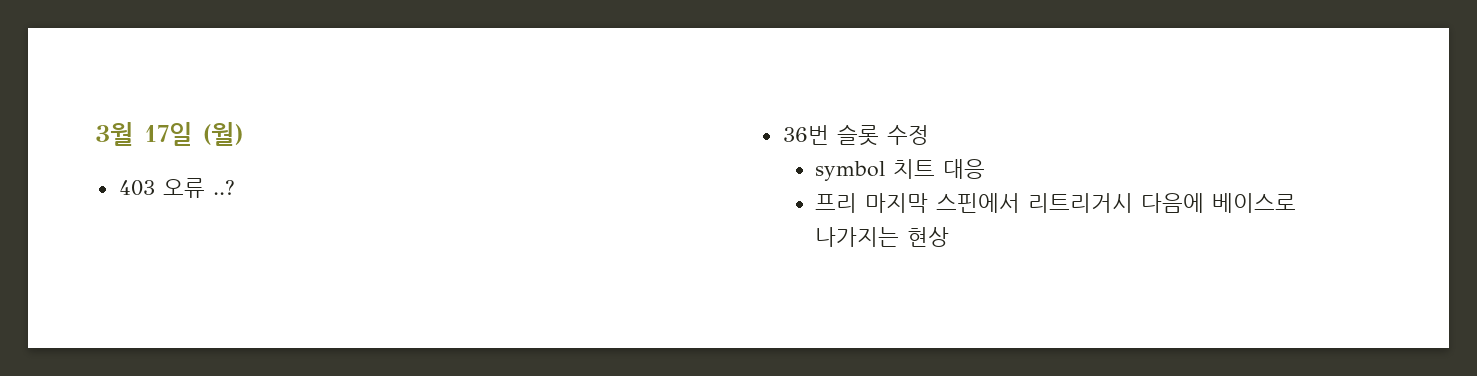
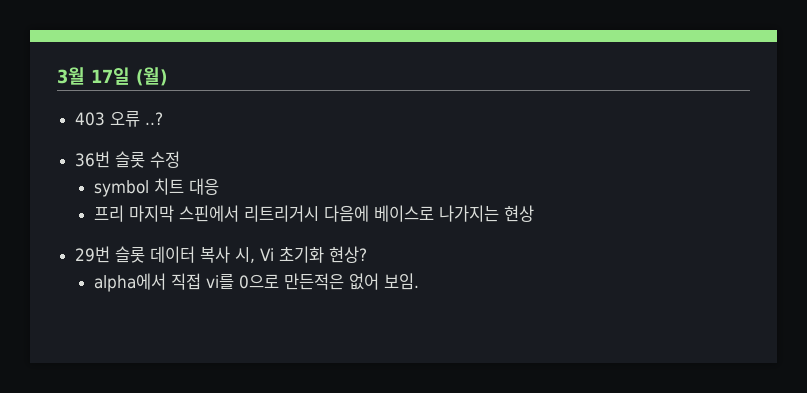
(950, 237) none -> [75,246,368,263] [94,273,420,292] // 29번 슬롯 데이터 복사 시, Vi 초기화 현상? // alpha에서 직접 vi를 0으로 만든적은 없어 보임.

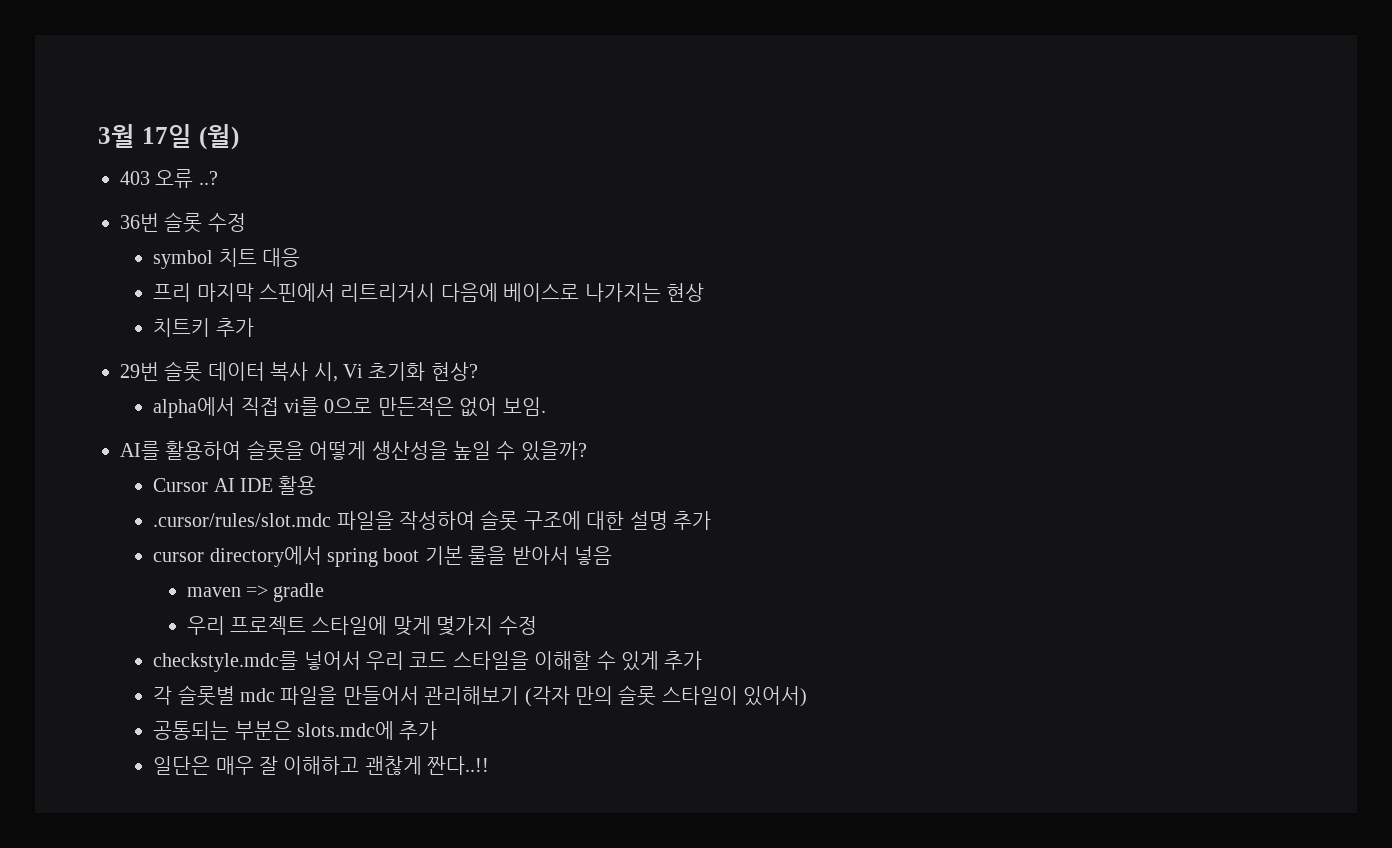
(535, 213) none -> [153,318,254,337] // 치트키 추가
(420, 281) none -> [120,440,587,461] [153,476,317,495] [153,510,712,531] [153,546,613,567] [186,583,325,602] [186,616,537,636] [153,651,703,672] [153,685,808,707] [153,721,438,740] [153,756,490,775] // AI를 활용하여 슬롯을 어떻게 생산성을 높일 수 있을까? // Cursor AI IDE 활용 // .cursor/rules/slot.mdc 파일을 작성하여 슬롯 구조에 대한 설명 추가 // cursor directory에서 spring boot 기본 룰을 받아서 넣음 // maven => gradle // 우리 프로젝트 스타일에 맞게 몇가지 수정 // checkstyle.mdc를 넣어서 우리 코드 스타일을 이해할 수 있게 추가 // 각 슬롯별 mdc 파일을 만들어서 관리해보기 (각자 만의 슬롯 스타일이 있어서) // 공통되는 부분은 slots.mdc에 추가 // 일단은 매우 잘 이해하고 괜찮게 짠다..!!

